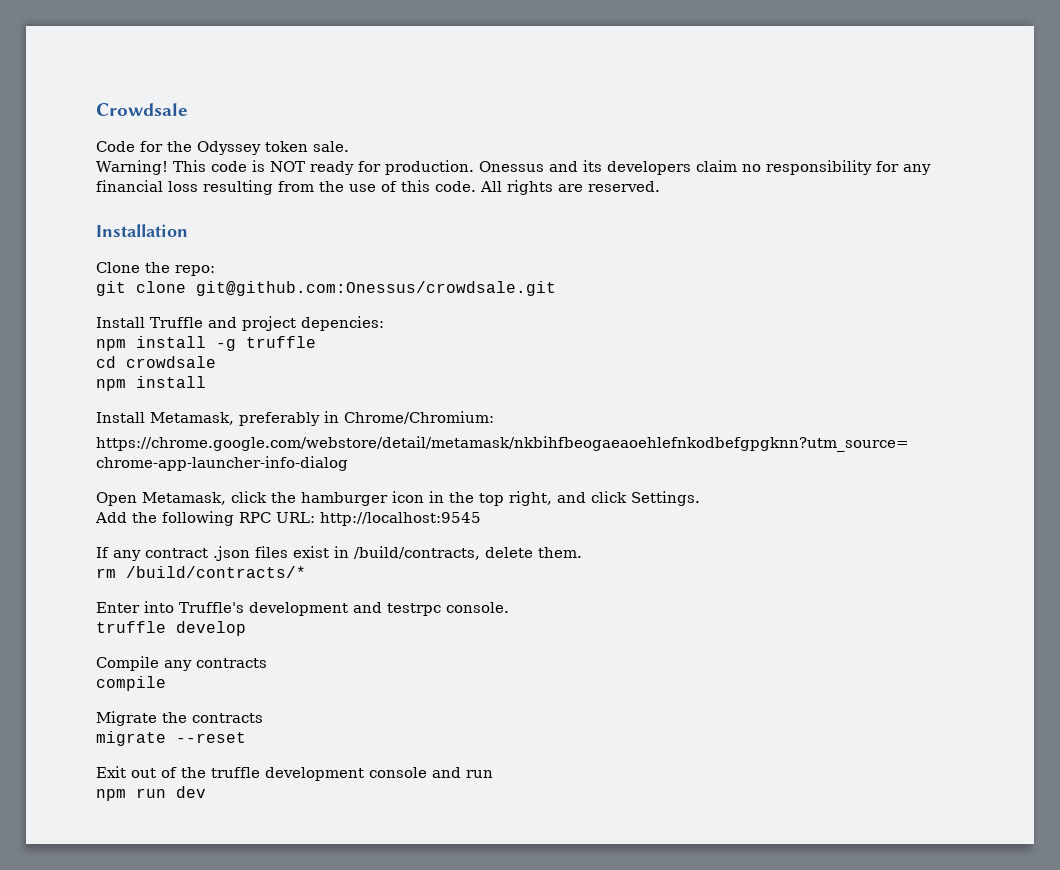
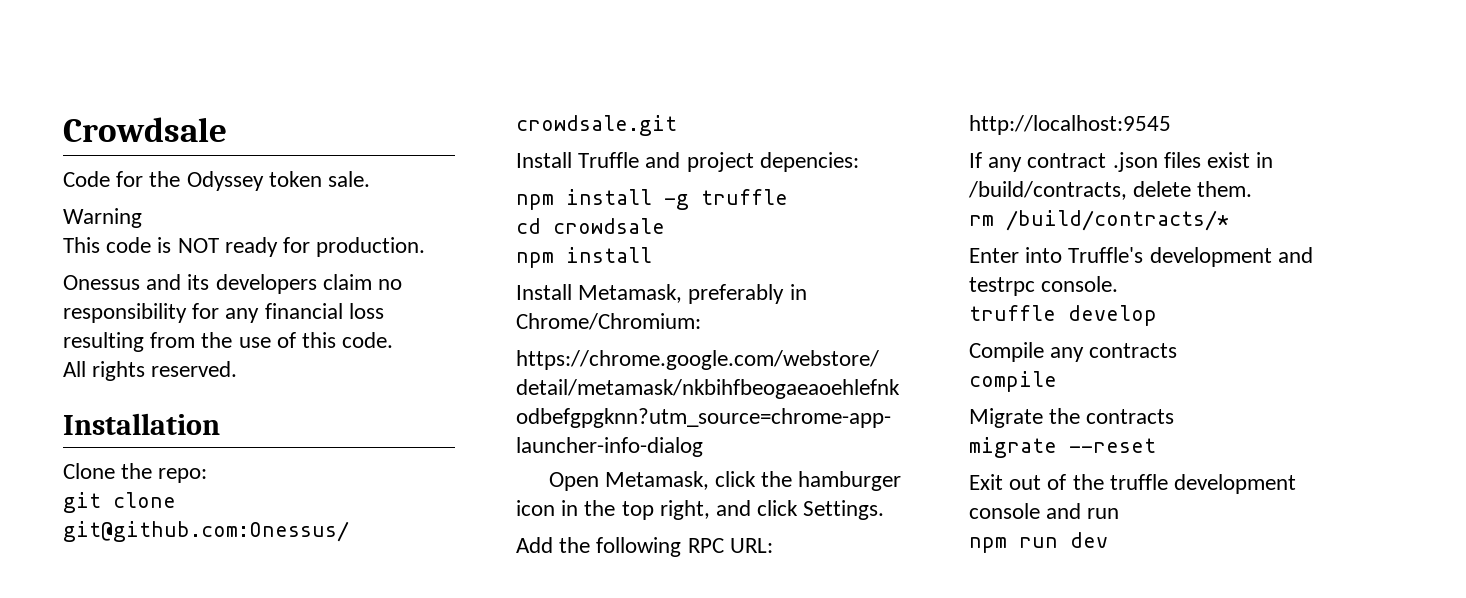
[96,160,168,175] Warning! -> [63,208,142,228] Warning //
(474, 167) none -> (426, 247) //
(476, 186) none -> (394, 340) //
[558,184,583,192] are -> (146, 371) none

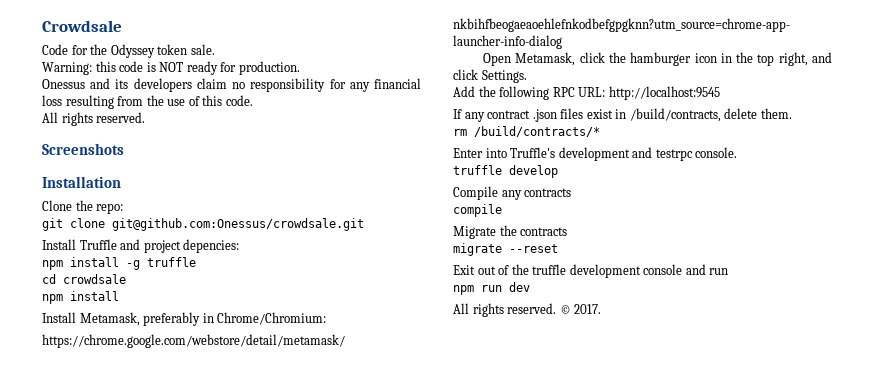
[63,208,142,228] [63,237,100,253] Warning // This -> [42,61,116,75] Warning: this
(238, 369) none -> [42,143,124,155] // Screenshots
(1108, 540) none -> [453,303,602,317] // All rights reserved. © 2017.

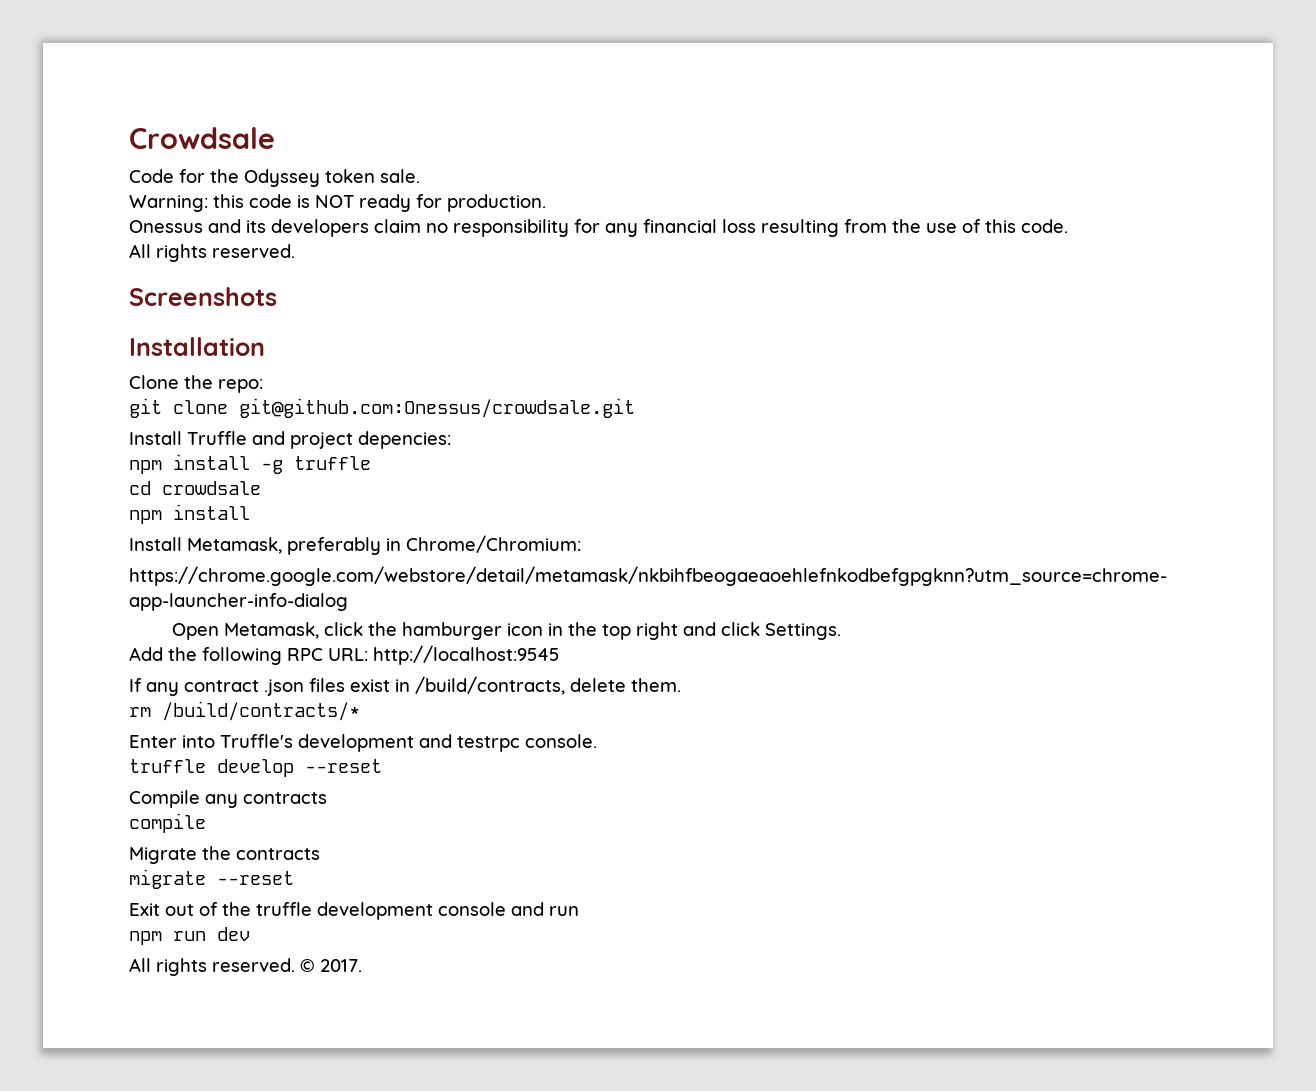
[778,52,808,66] right, -> [636,622,679,640] right
(558, 171) none -> [305,759,382,773] --reset

